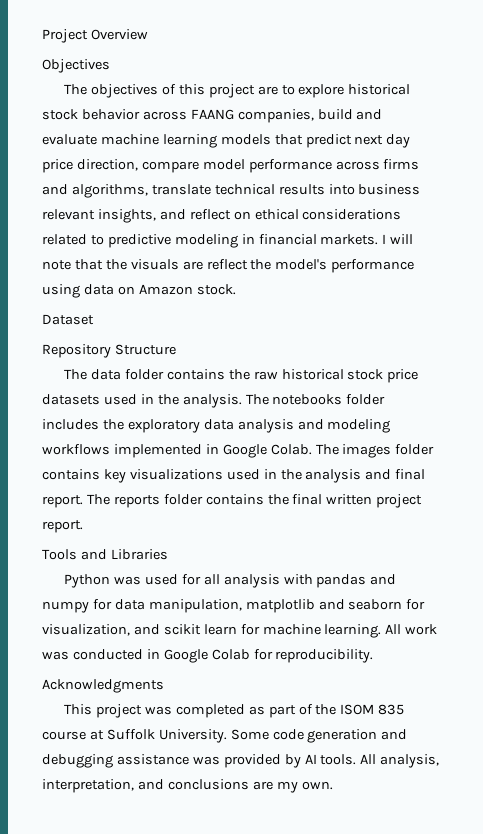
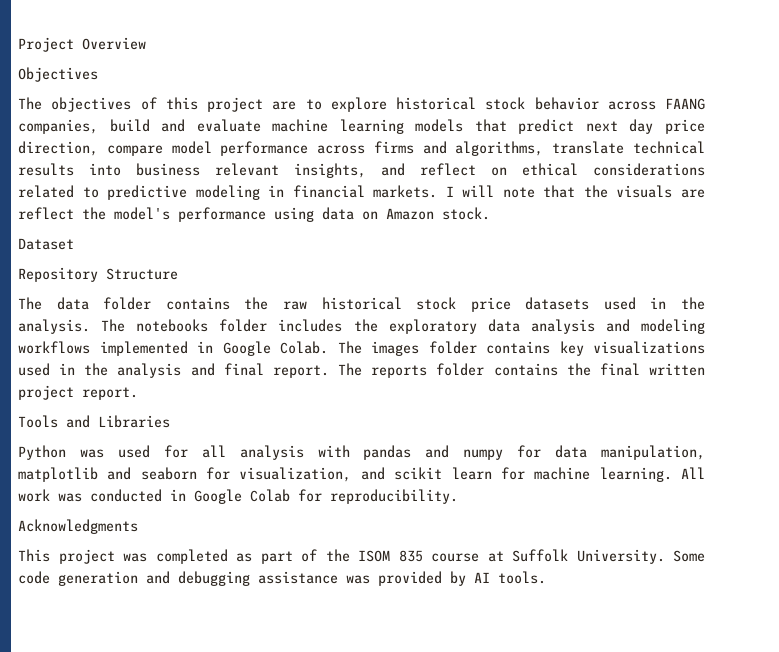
[360,754,440,768] [42,779,333,793] All analysis, interpretation, and conclusions are my own. -> (546, 577) none

